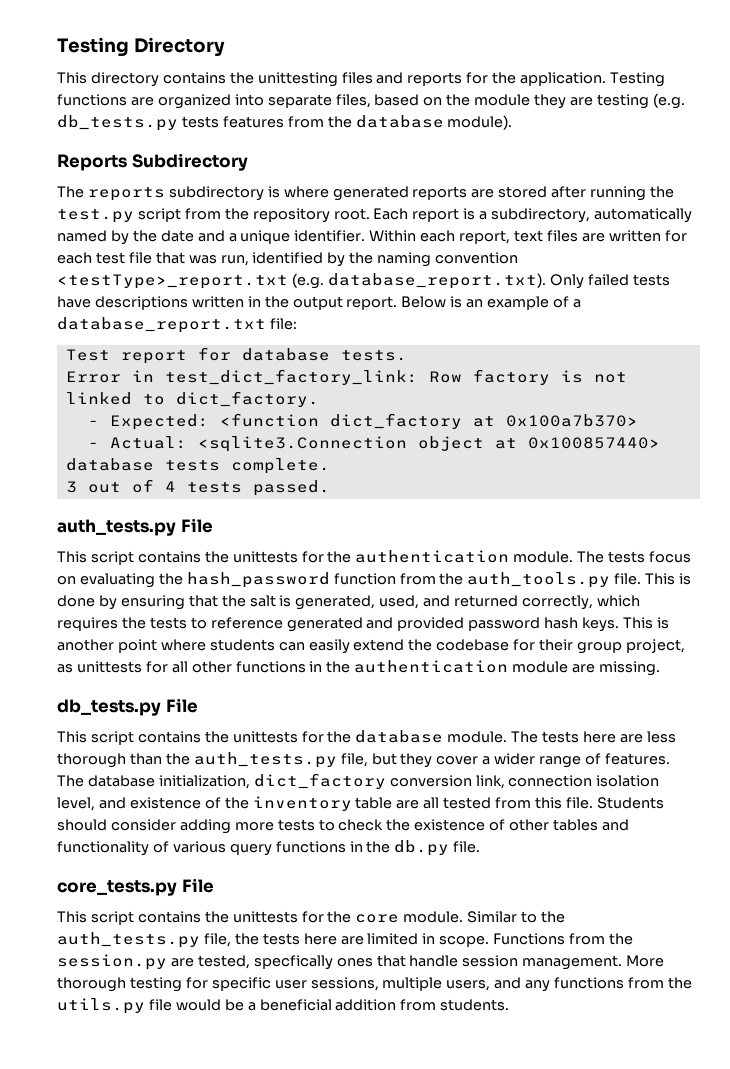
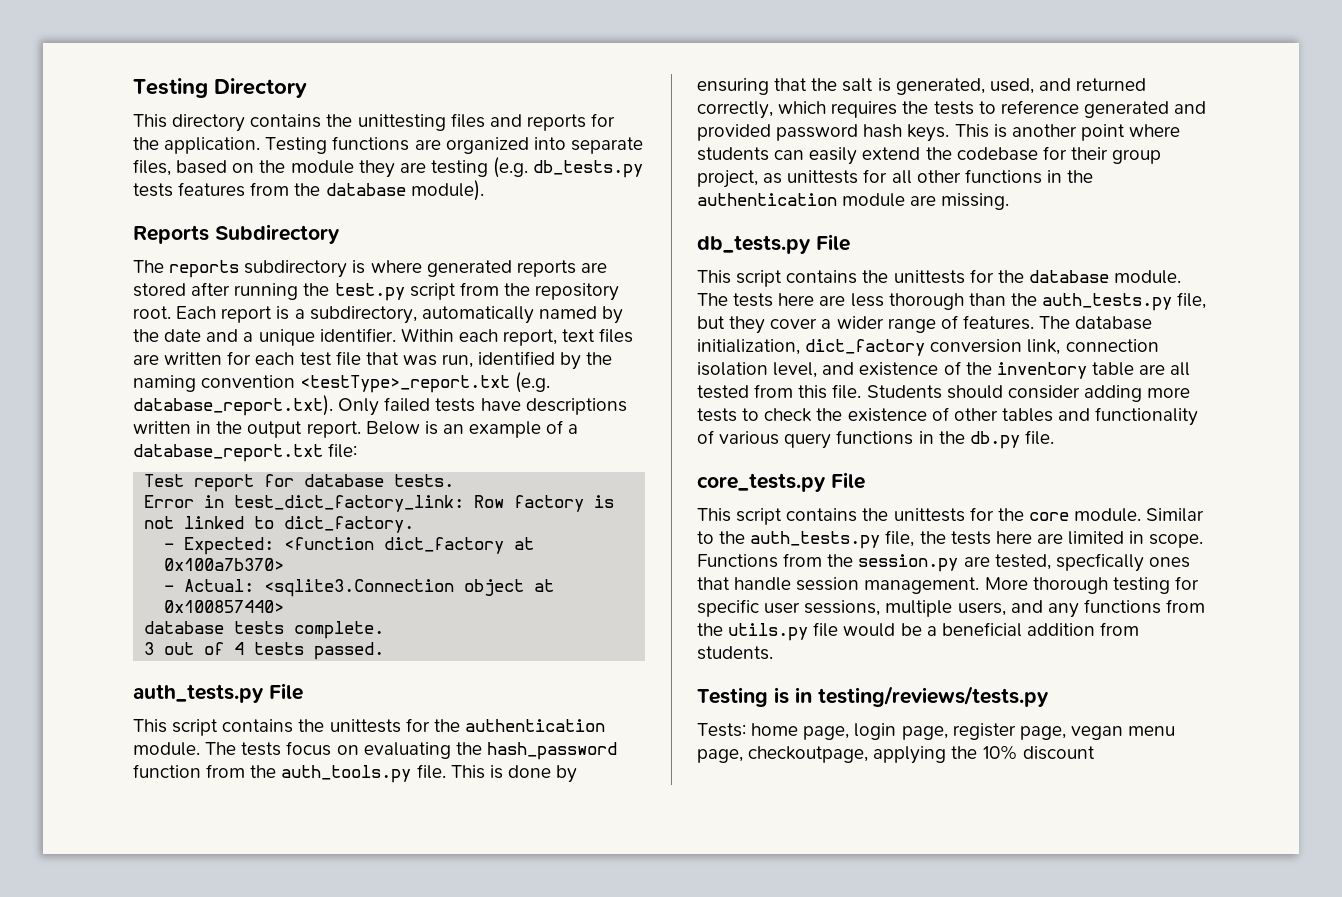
(510, 1005) none -> [697,686,1049,707] [697,723,1176,740] [697,745,1095,764] // Testing is in testing/reviews/tests.py // Tests: home page, login page, register page, vegan menu page, checkoutpage, applying the 10% discount

